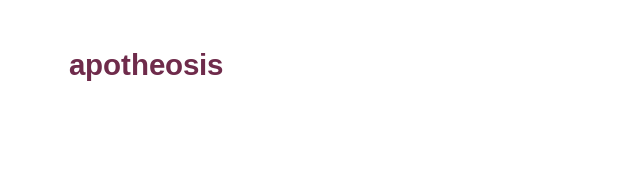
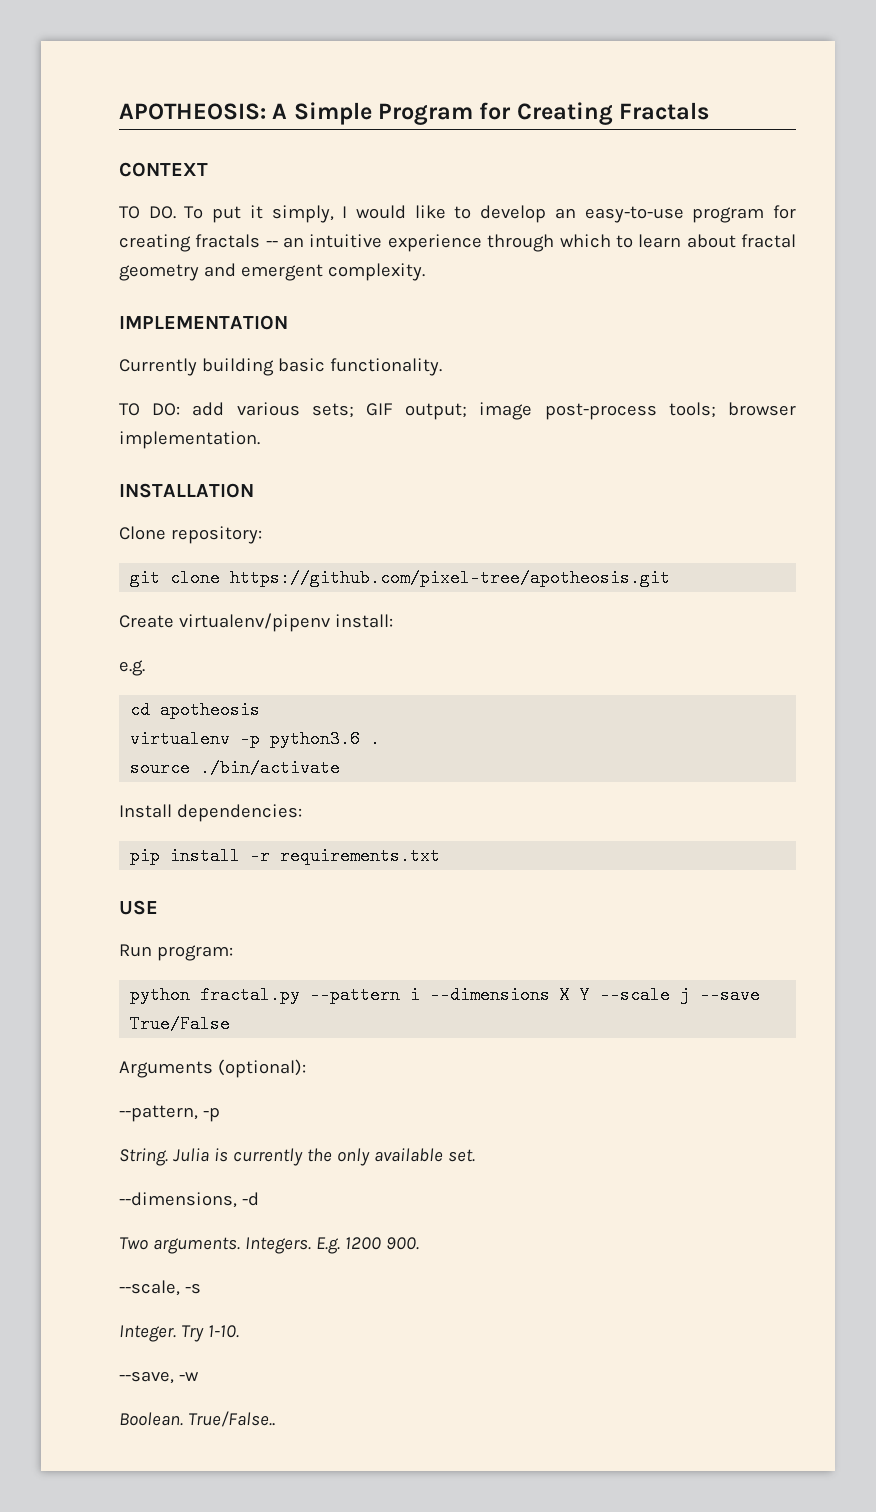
[69,53,223,81] apotheosis -> [119,102,710,125] [119,162,208,177] [119,205,796,223] [119,234,796,252] [119,263,425,281] [119,315,288,330] [119,358,442,376] [119,402,796,420] [119,431,260,449] [119,483,254,498] [119,526,262,544] [130,569,671,587] [119,613,393,632] [119,660,145,676] [130,701,261,719] [130,730,381,748] [130,759,341,777] [119,804,302,822] [130,847,441,865] [119,900,158,915] [119,944,233,961] [130,986,761,1004] [130,1015,231,1033] [119,1059,306,1078] [119,1105,220,1122] [119,1148,475,1166] [119,1192,259,1208] [119,1237,419,1254] [119,1280,201,1296] [119,1325,239,1342] [119,1371,199,1384] [119,1411,275,1427] APOTHEOSIS: A Simple Program for Creating Fractals // CONTEXT // TO DO. To put it simply, I would like to develop an easy-to-use program for creating fractals -- an intuitive experience through which to learn about fractal geometry and emergent complexity. // IMPLEMENTATION // Currently building basic functionality. // TO DO: add various sets; GIF output; image post-process tools; browser implementation. // INSTALLATION // Clone repository: // git clone https://github.com/pixel-tree/apotheosis.git // Create virtualenv/pipenv install: // e.g. // cd apotheosis // virtualenv -p python3.6 . // source ./bin/activate // Install dependencies: // pip install -r requirements.txt // USE // Run program: // python fractal.py --pattern i --dimensions X Y --scale j --save True/False // Arguments (optional): // --pattern, -p // String. Julia is currently the only available set. // --dimensions, -d // Two arguments. Integers. E.g. 1200 900. // --scale, -s // Integer. Try 1-10. // --save, -w // Boolean. True/False..

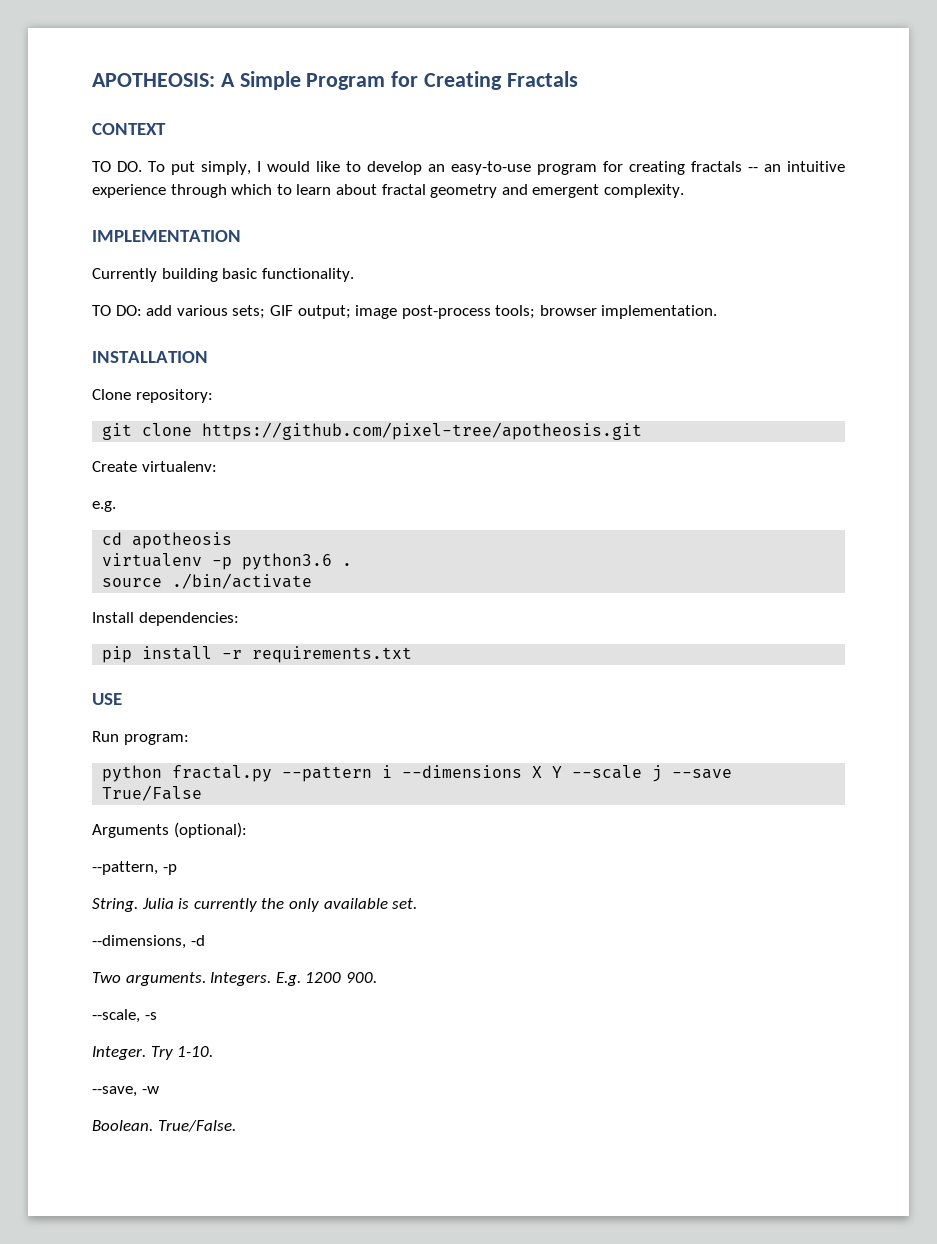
[249,205,263,219] it -> (195, 168) none
[178,613,393,632] virtualenv/pipenv install: -> [141,461,217,472] virtualenv:
[187,1411,275,1427] True/False.. -> [157,1120,236,1132] True/False.

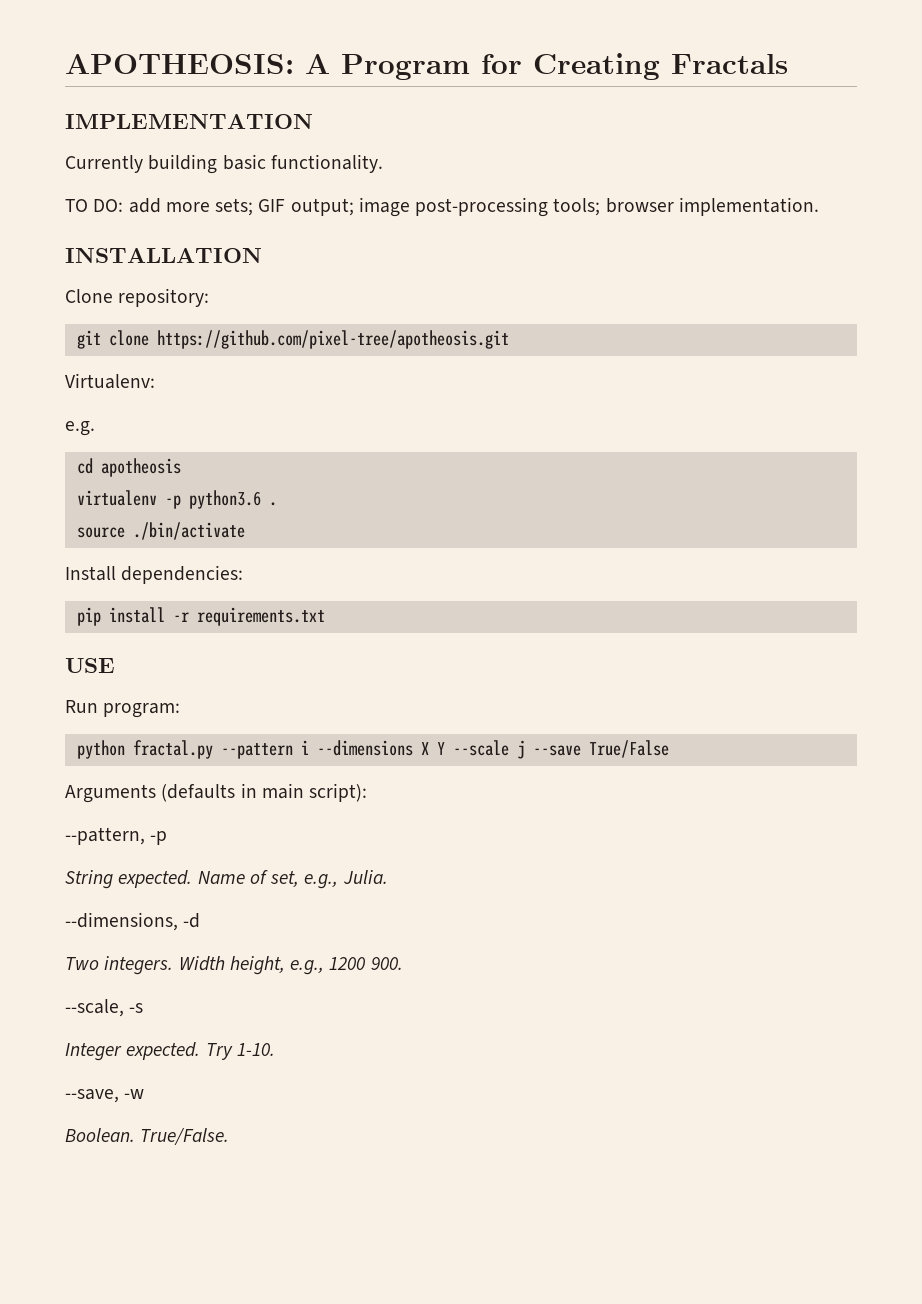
[239,71,301,90] Simple -> (330, 64) none
[92,123,166,135] [92,161,845,175] [92,184,684,198] // CONTEXT // TO DO. To put simply, I would like to develop an easy-to-use program for creating fractals -- an intuitive experience through which to learn about fractal geometry and emergent complexity. -> (788, 64) none
[176,305,228,316] various -> [165,202,210,212] more
[401,305,491,319] post-process -> [415,197,549,217] post-processing
[92,461,217,472] Create virtualenv: -> [65,373,155,389] Virtualenv:
[173,822,247,838] [92,861,177,875] [92,898,418,912] (optional): // --pattern, -p // String. Julia is currently the only available set. -> [161,783,368,802] [65,827,168,845] [65,870,388,889] (defaults in main script): // --pattern, -p // String expected. Name of set, e.g., Julia.
[125,972,301,986] arguments. Integers. E.g. -> [104,956,325,975] integers. Width height, e.g.,
[92,1046,146,1060] Integer. -> [65,1042,201,1061] Integer expected.

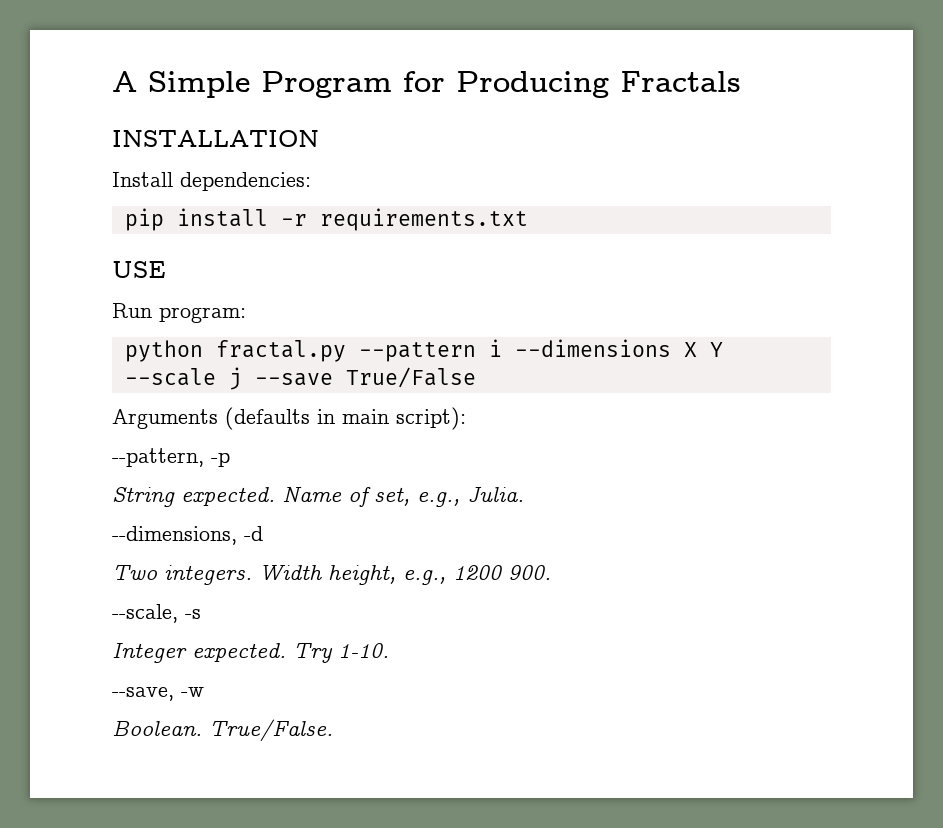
[65,54,330,74] APOTHEOSIS: A -> [112,71,250,98] A Simple
[533,53,660,80] Creating -> [456,71,609,98] Producing
[65,114,313,129] [65,154,383,174] [65,197,819,217] [65,248,262,263] [65,288,210,307] [76,330,509,349] [65,373,155,389] [65,421,95,436] [76,458,181,477] [76,490,277,509] [76,522,245,540] IMPLEMENTATION // Currently building basic functionality. // TO DO: add more sets; GIF output; image post-processing tools; browser implementation. // INSTALLATION // Clone repository: // git clone https://github.com/pixel-tree/apotheosis.git // Virtualenv: // e.g. // cd apotheosis // virtualenv -p python3.6 . // source ./bin/activate -> [112,130,319,147] INSTALLATION

